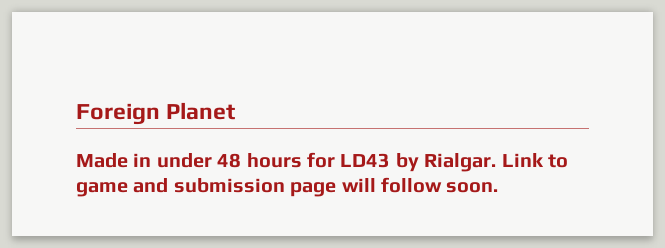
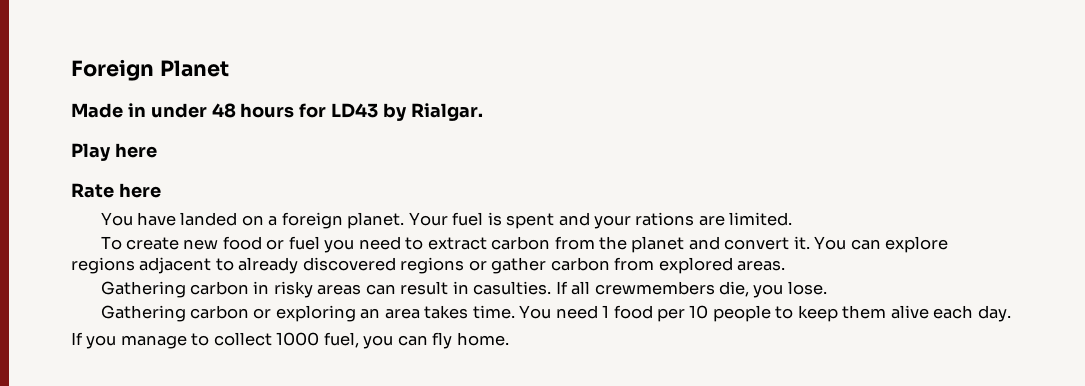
[501,153,568,168] [76,177,499,197] Link to game and submission page will follow soon. -> [71,143,157,161] [71,183,161,198] [100,212,793,229] [100,236,949,253] [71,257,786,274] [100,281,827,298] [100,305,1011,322] [71,332,509,349] // Play here // Rate here // You have landed on a foreign planet. Your fuel is spent and your rations are limited. // To create new food or fuel you need to extract carbon from the planet and convert it. You can explore regions adjacent to already discovered regions or gather carbon from explored areas. // Gathering carbon in risky areas can result in casulties. If all crewmembers die, you lose. // Gathering carbon or exploring an area takes time. You need 1 food per 10 people to keep them alive each day. // If you manage to collect 1000 fuel, you can fly home.

